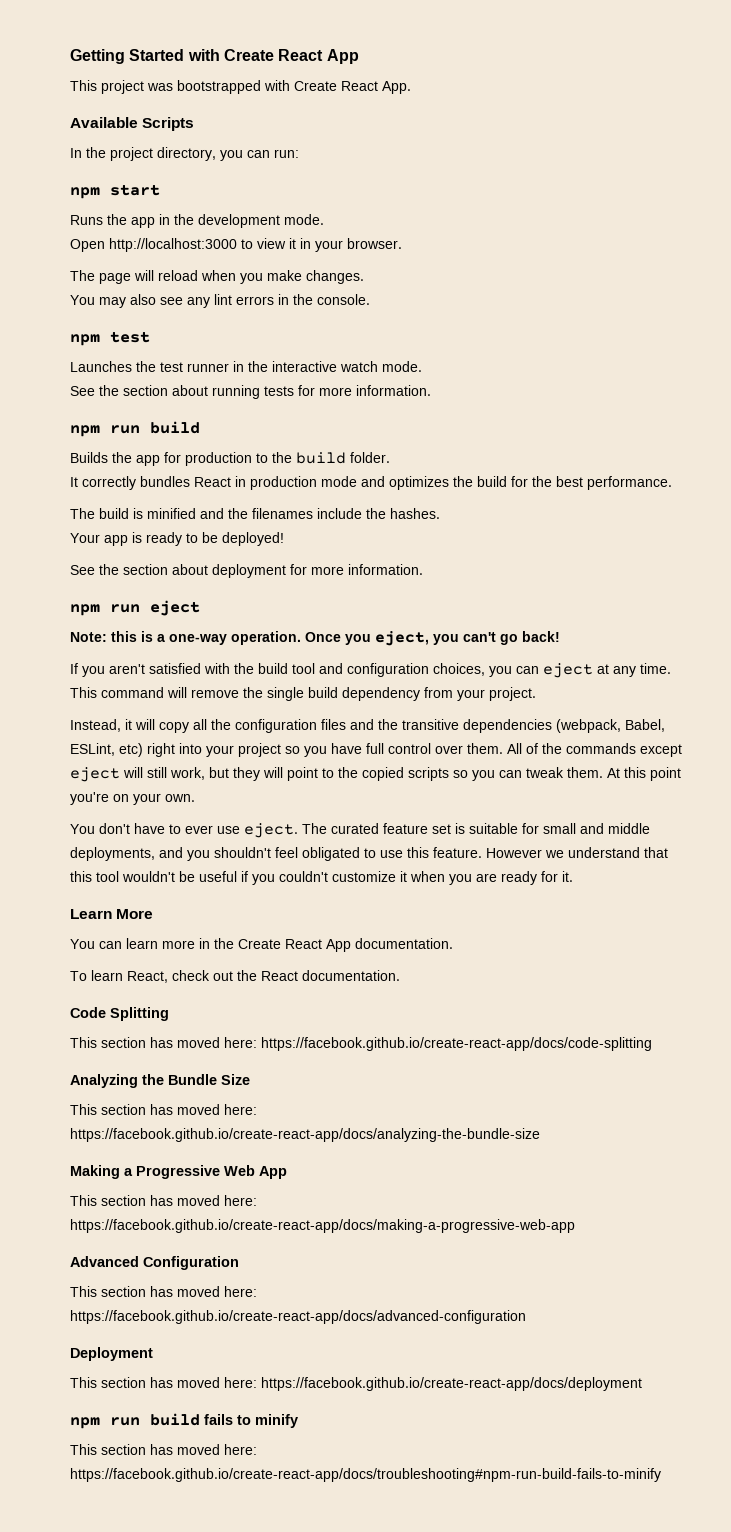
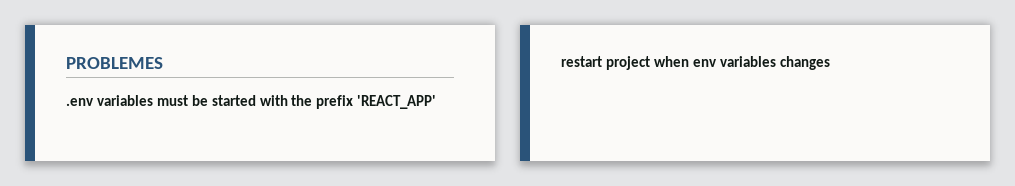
[70,49,359,64] [70,80,411,94] [70,117,195,131] [70,147,299,161] [70,184,160,199] [70,214,324,228] [70,238,402,252] [70,270,364,284] [70,294,370,308] [70,331,150,346] [70,361,422,372] [70,385,431,399] [70,421,200,437] [70,452,390,466] [70,476,672,490] [70,508,440,519] [70,532,284,546] [70,564,423,578] [70,600,200,616] [70,631,560,646] [70,663,671,678] [70,687,536,701] [70,719,665,733] [70,743,682,757] [70,767,681,782] [70,792,195,805] [70,823,650,838] [70,847,668,861] [70,871,573,885] [70,909,154,919] [70,938,453,952] [70,970,400,983] [70,1007,169,1021] [70,1037,652,1051] [70,1074,250,1088] [70,1104,257,1115] [70,1128,540,1142] [70,1165,287,1179] [70,1195,257,1206] [70,1219,575,1233] [70,1256,239,1270] [70,1286,257,1297] [70,1310,526,1324] [70,1347,153,1361] [70,1377,642,1391] [70,1413,298,1429] [70,1444,257,1455] [70,1468,661,1482] Getting Started with Create React App // This project was bootstrapped with Create React App. // Available Scripts // In the project directory, you can run: // npm start // Runs the app in the development mode. // Open http://localhost:3000 to view it in your browser. // The page will reload when you make changes. // You may also see any lint errors in the console. // npm test // Launches the test runner in the interactive watch mode. // See the section about running tests for more information. // npm run build // Builds the app for production to the build folder. // It correctly bundles React in production mode and optimizes the build for the best performance. // The build is minified and the filenames include the hashes. // Your app is ready to be deployed! // See the section about deployment for more information. // npm run eject // Note: this is a one-way operation. Once you eject, you can't go back! // If you aren't satisfied with the build tool and configuration choices, you can eject at any time. This command will remove the single build dependency from your project. // Instead, it will copy all the configuration files and the transitive dependencies (webpack, Babel, ESLint, etc) right into your project so you have full control over them. All of the commands except eject will still work, but they will point to the copied scripts so you can tweak them. At this point you're on your own. // You don't have to ever use eject. The curated feature set is suitable for small and middle deployments, and you shouldn't feel obligated to use this feature. However we understand that this tool wouldn't be useful if you couldn't customize it when you are ready for it. // Learn More // You can learn more in the Create React App documentation. // To learn React, check out the React documentation. // Code Splitting // This section has moved here: https://facebook.github.io/create-react-app/docs/code-splitting // Analyzing the Bundle Size // This section has moved here: https://facebook.github.io/create-react-app/docs/analyzing-the-bundle-size // Making a Progressive Web App // This section has moved here: https://facebook.github.io/create-react-app/docs/making-a-progressive-web-app // Advanced Configuration // This section has moved here: https://facebook.github.io/create-react-app/docs/advanced-configuration // Deployment // This section has moved here: https://facebook.github.io/create-react-app/docs/deployment // npm run build fails to minify // This section has moved here: https://facebook.github.io/create-react-app/docs/troubleshooting#npm-run-build-fails-to-minify -> [66,57,163,69] [66,95,437,109] [561,56,830,70] PROBLEMES // .env variables must be started with the prefix 'REACT_APP' restart project when env variables changes

